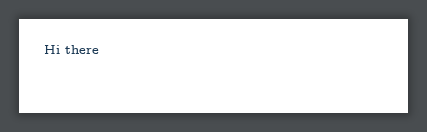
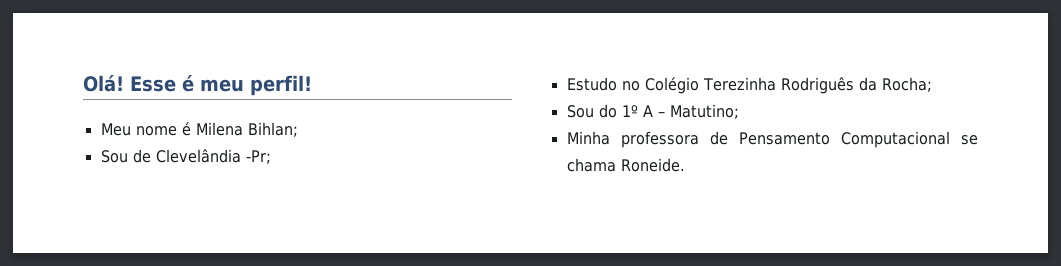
[44,45,99,54] Hi there -> [83,75,312,96] [100,122,298,137] [100,149,271,164] [566,77,932,94] [566,104,739,119] [566,131,978,148] [566,158,685,172] Olá! Esse é meu perfil! // Meu nome é Milena Bihlan; // Sou de Clevelândia -Pr; // Estudo no Colégio Terezinha Rodriguês da Rocha; // Sou do 1º A – Matutino; // Minha professora de Pensamento Computacional se chama Roneide.

